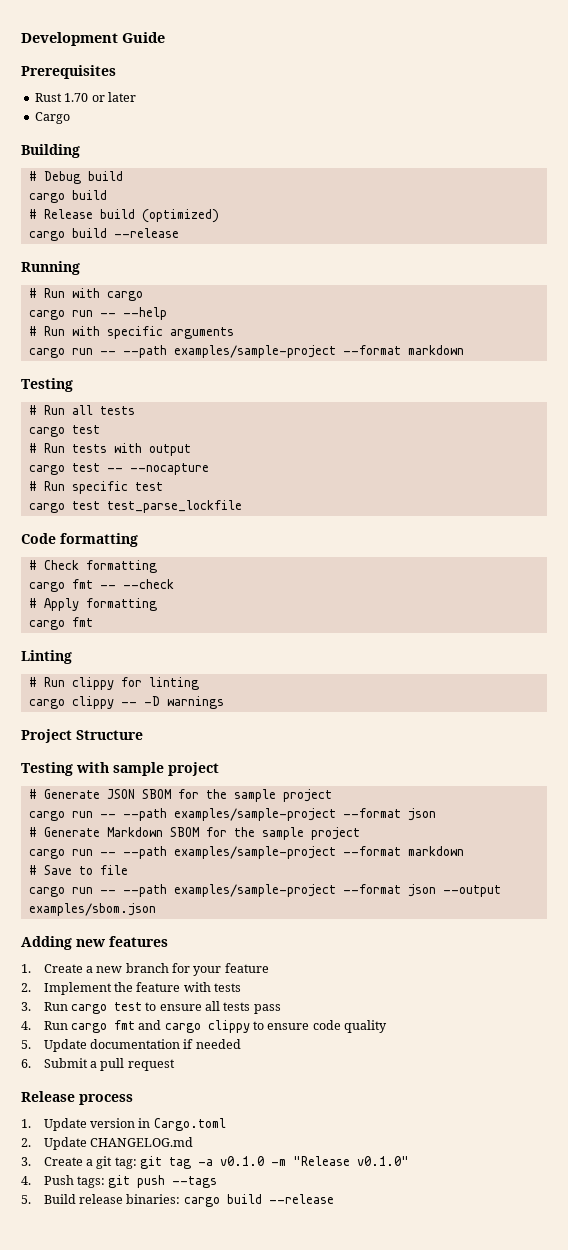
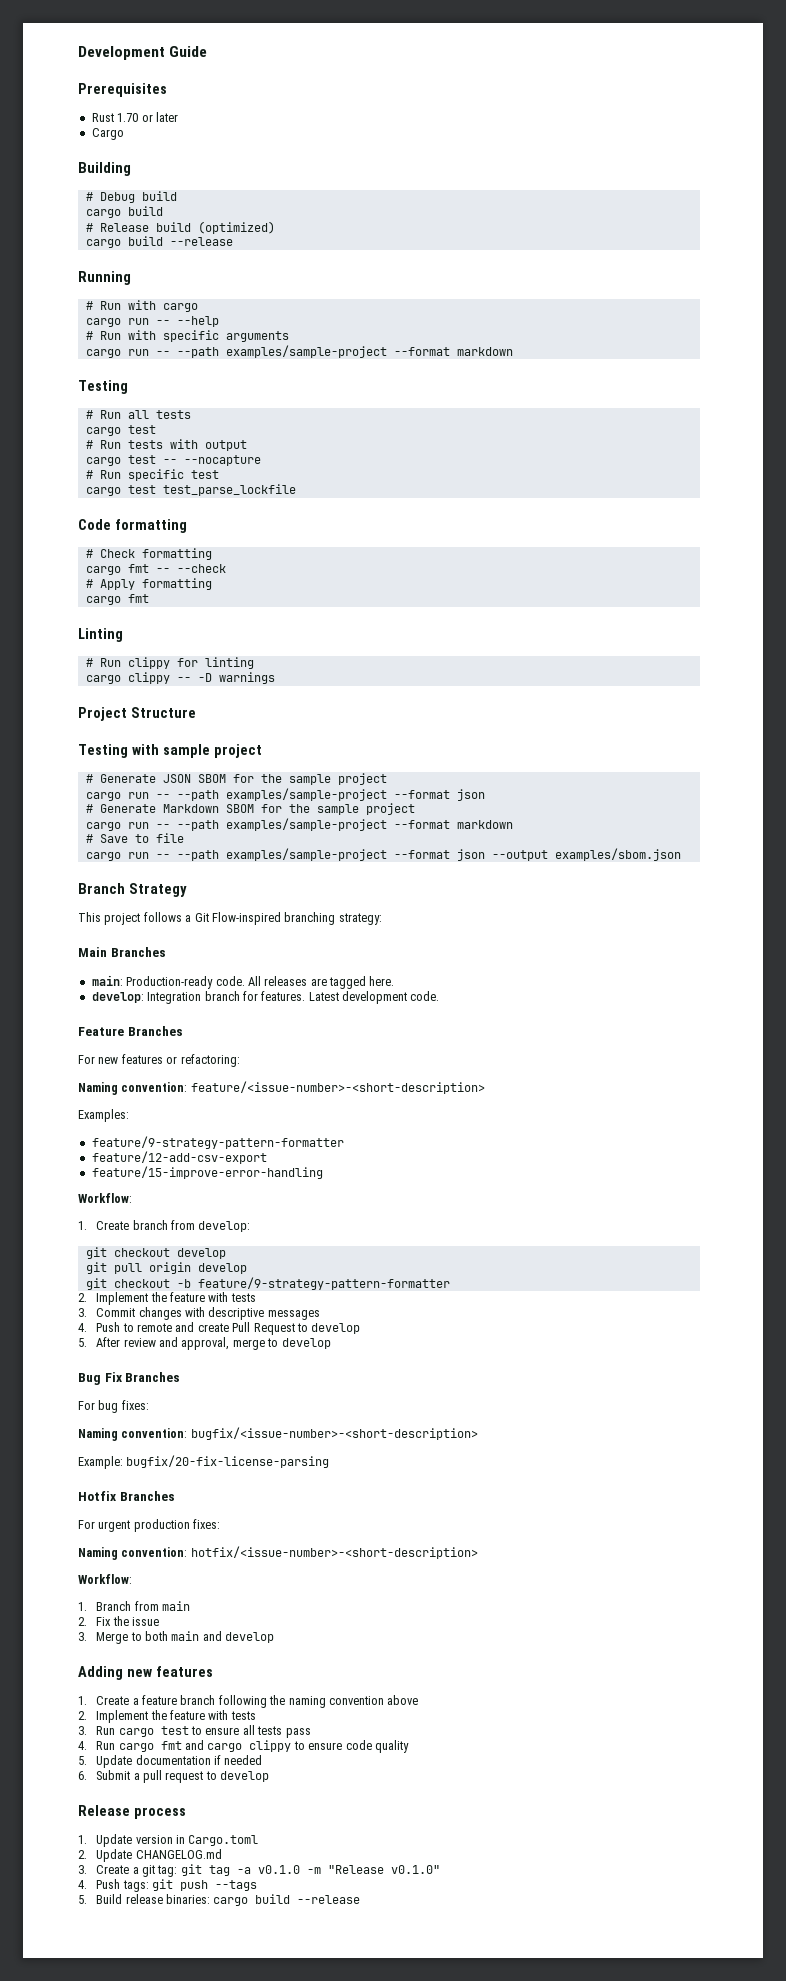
(156, 909) none -> [78,883,187,897] [78,912,382,925] [78,947,166,957] [91,975,395,989] [91,991,440,1004] [78,1026,183,1036] [78,1054,240,1067] [78,1081,485,1095] [78,1109,129,1122] [91,1136,344,1149] [91,1151,267,1164] [91,1166,323,1179] [78,1193,132,1203] [78,1220,251,1232] [85,1247,226,1259] [85,1262,247,1274] [85,1277,450,1290] [78,1292,256,1305] [78,1307,320,1320] [78,1322,361,1335] [78,1337,331,1350] [78,1372,181,1385] [78,1400,149,1413] [78,1427,478,1441] [78,1455,330,1469] [78,1491,175,1501] [78,1519,221,1532] [78,1546,478,1560] [78,1574,132,1584] [78,1601,190,1611] [78,1616,159,1626] [78,1631,275,1644] // Branch Strategy // This project follows a Git Flow-inspired branching strategy: // Main Branches // main: Production-ready code. All releases are tagged here. // develop: Integration branch for features. Latest development code. // Feature Branches // For new features or refactoring: // Naming convention: feature/<issue-number>-<short-description> // Examples: // feature/9-strategy-pattern-formatter // feature/12-add-csv-export // feature/15-improve-error-handling // Workflow: // 1. Create branch from develop: // git checkout develop // git pull origin develop // git checkout -b feature/9-strategy-pattern-formatter // 2. Implement the feature with tests // 3. Commit changes with descriptive messages // 4. Push to remote and create Pull Request to develop // 5. After review and approval, merge to develop // Bug Fix Branches // For bug fixes: // Naming convention: bugfix/<issue-number>-<short-description> // Example: bugfix/20-fix-license-parsing // Hotfix Branches // For urgent production fixes: // Naming convention: hotfix/<issue-number>-<short-description> // Workflow: // 1. Branch from main // 2. Fix the issue // 3. Merge to both main and develop
[96,963,269,976] new branch for your feature -> [141,1695,419,1708] feature branch following the naming convention above
(175, 1065) none -> [205,1771,270,1782] to develop

